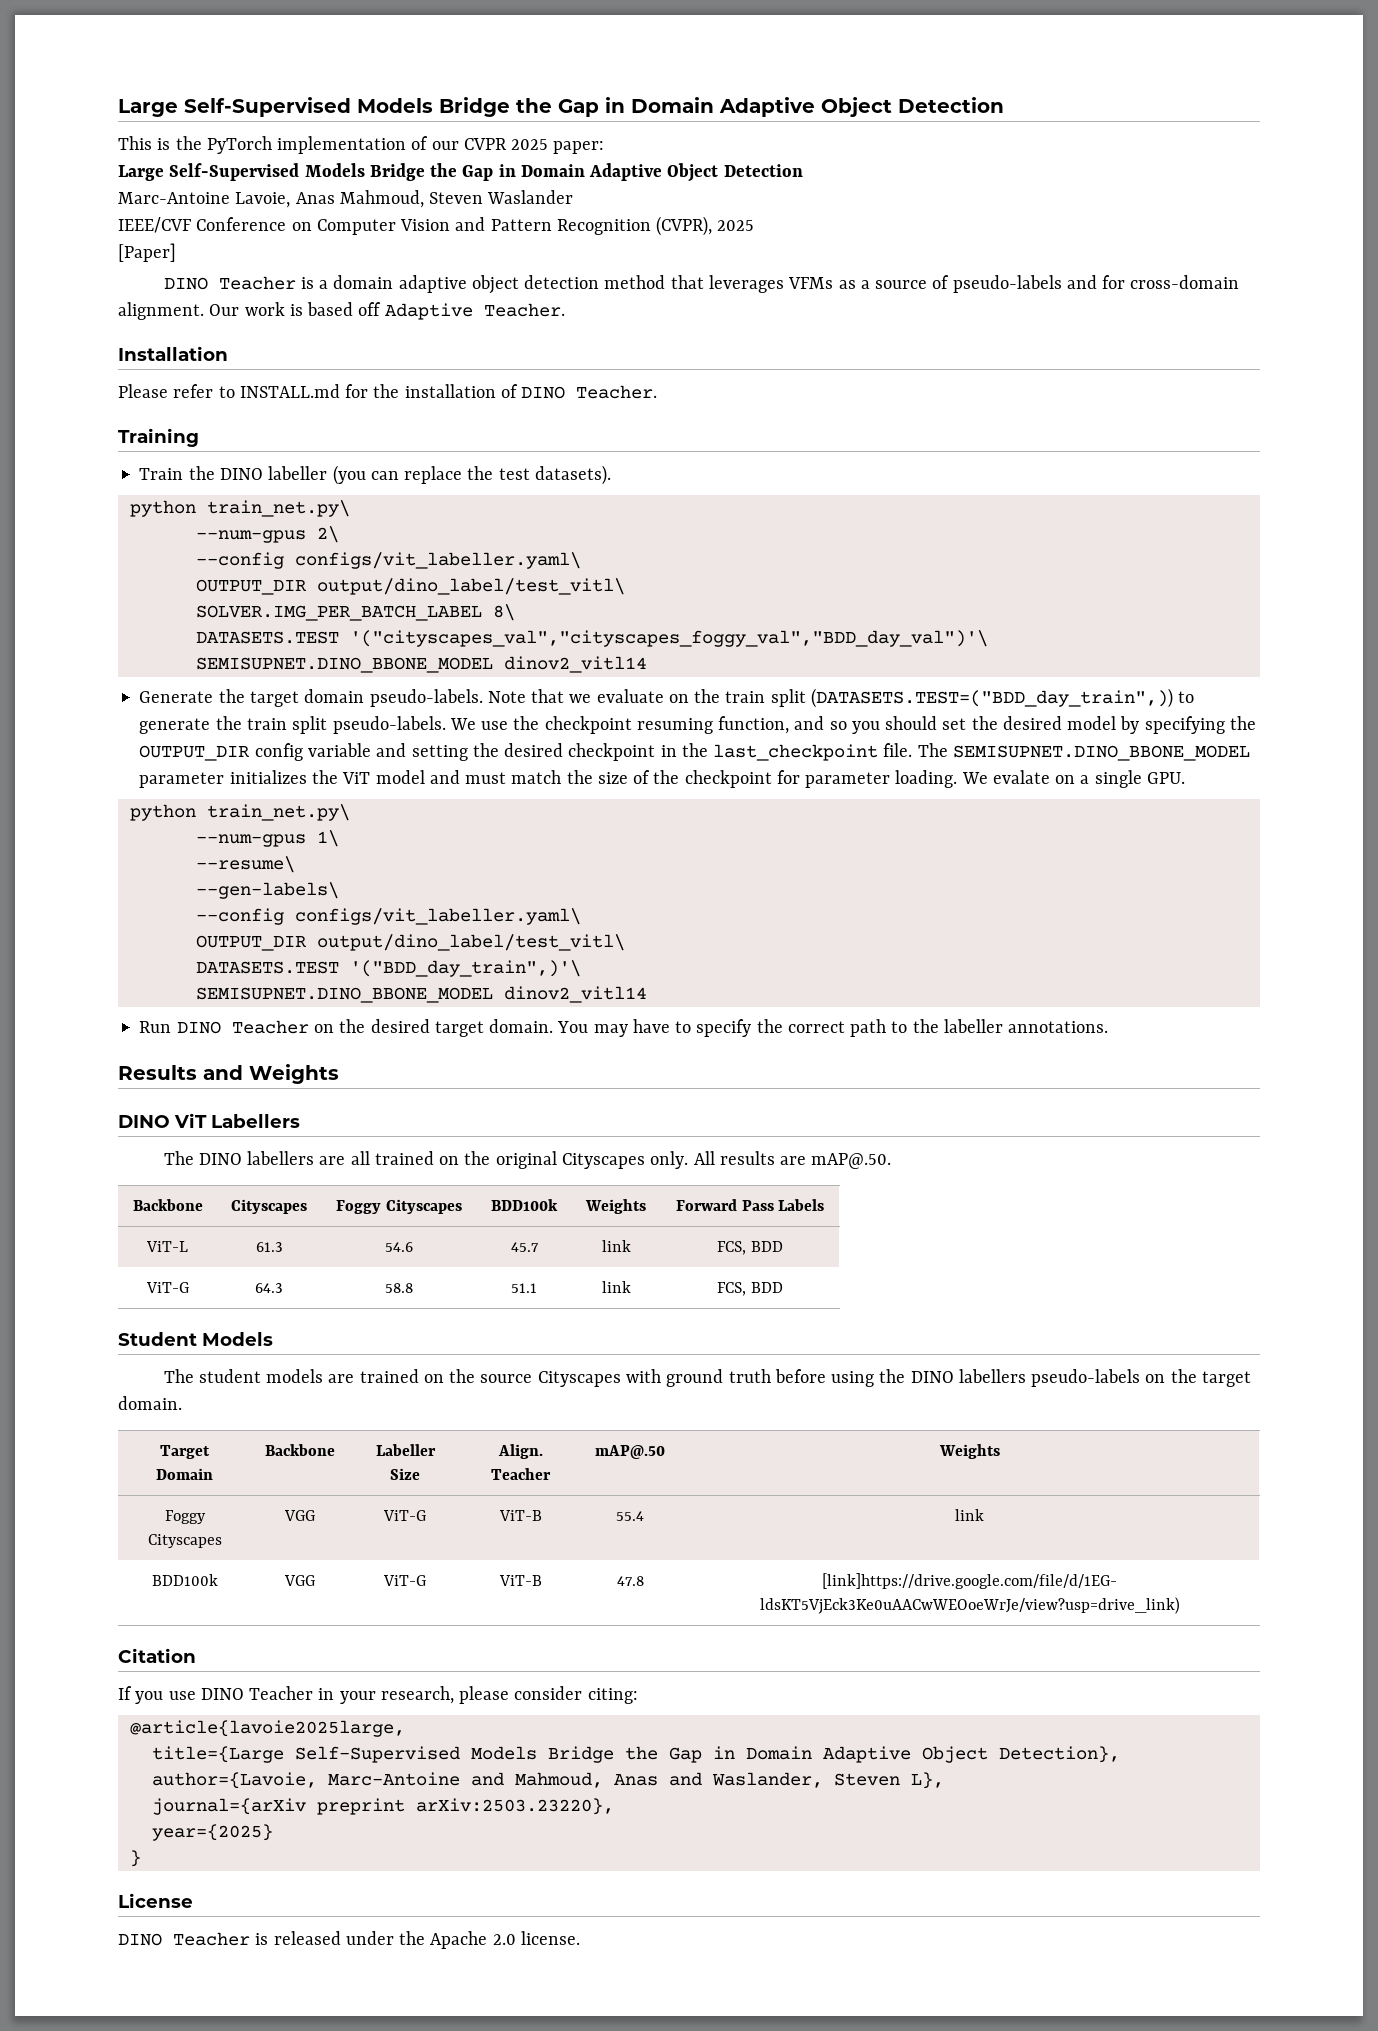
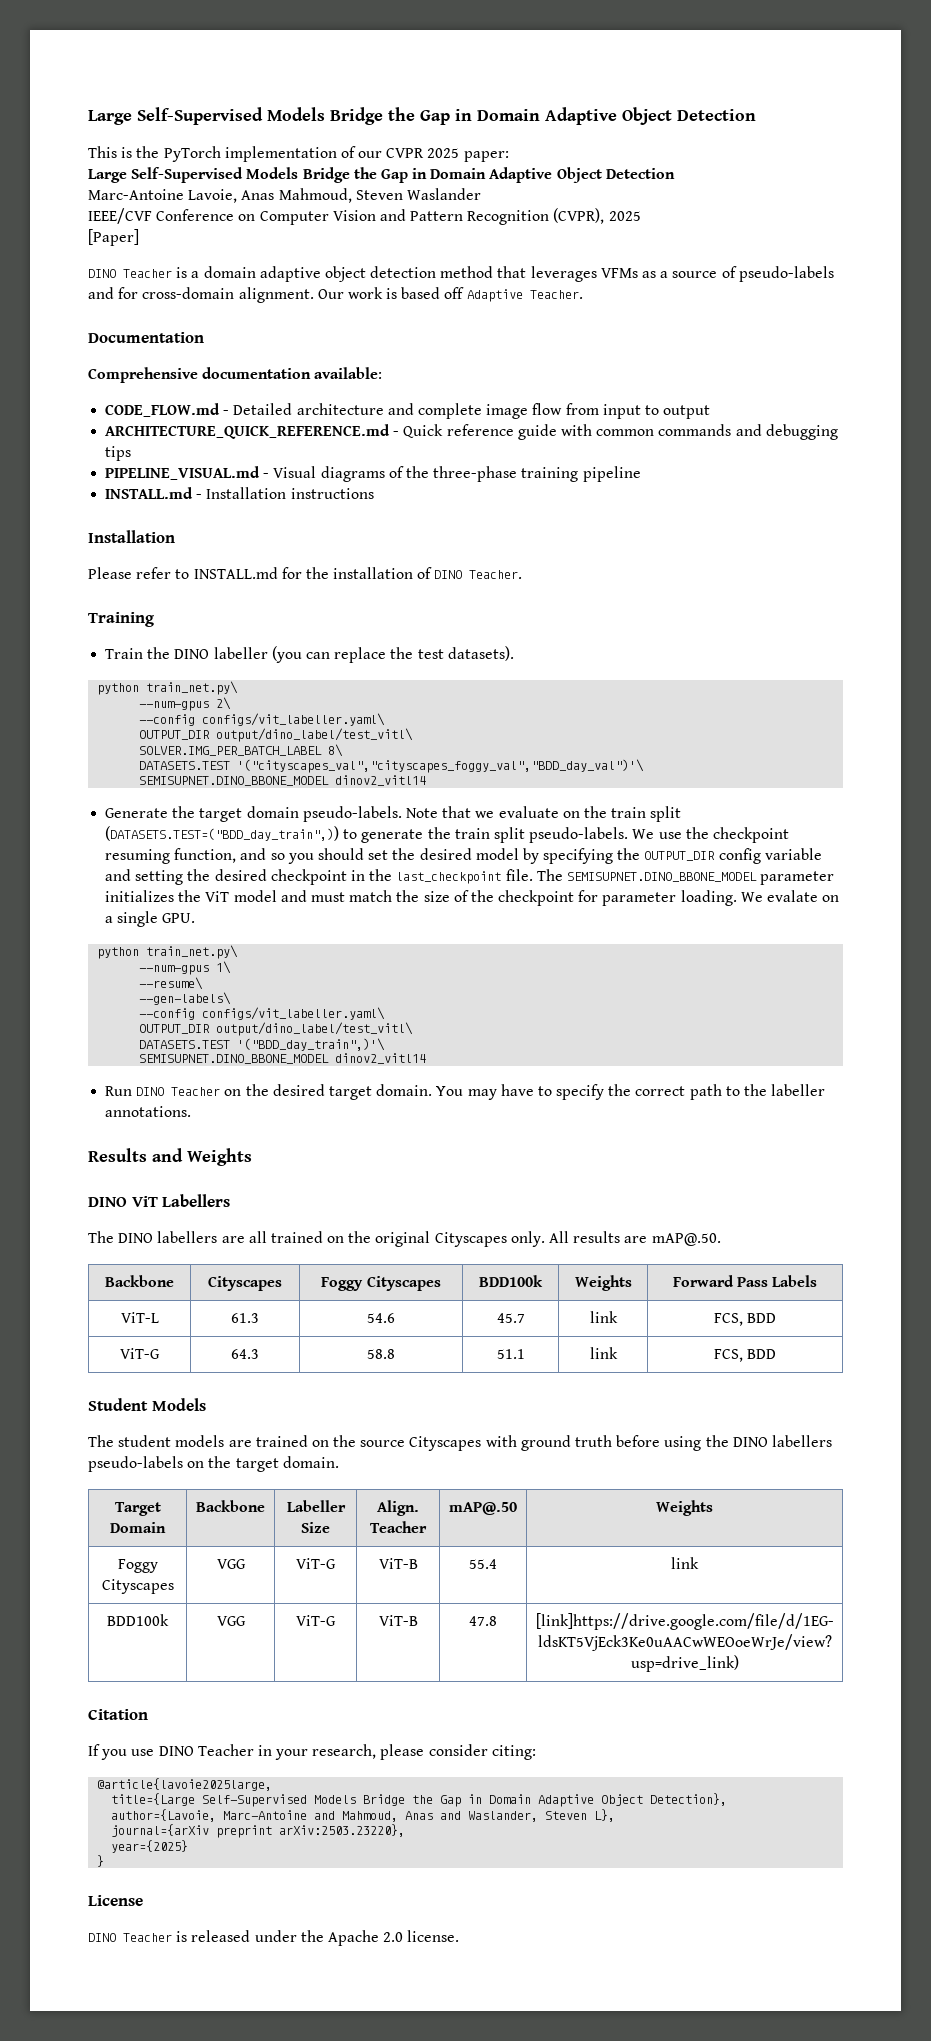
(565, 310) none -> [88,332,204,343] [88,367,383,383] [105,403,711,419] [105,424,838,440] [105,446,132,461] [105,466,641,482] [105,487,374,499] // Documentation // Comprehensive documentation available: // CODE_FLOW.md - Detailed architecture and complete image flow from input to output // ARCHITECTURE_QUICK_REFERENCE.md - Quick reference guide with common commands and debugging tips // PIPELINE_VISUAL.md - Visual diagrams of the three-phase training pipeline // INSTALL.md - Installation instructions

